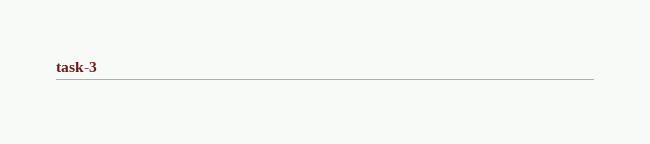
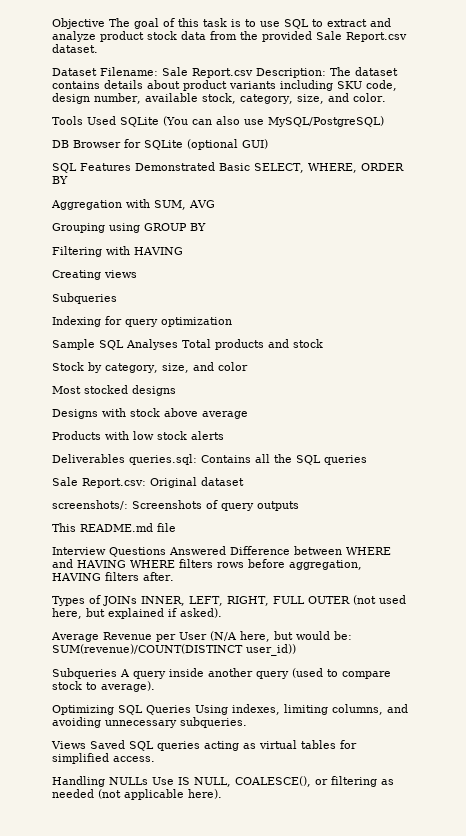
[56,62,97,72] task-3 -> [52,18,391,29] [52,31,407,42] [52,44,98,53] [52,67,398,78] [52,80,397,91] [52,93,386,104] [52,116,384,127] [52,139,268,150] [52,162,404,173] [52,176,68,184] [51,199,215,210] [52,223,206,233] [52,246,183,257] [52,270,137,280] [52,293,117,304] [52,316,232,327] [52,339,323,350] [52,362,248,373] [52,385,176,396] [52,408,248,419] [52,431,224,440] [52,454,367,465] [52,477,244,488] [52,500,299,511] [52,523,176,532] [52,546,391,557] [52,559,362,570] [52,572,174,581] [52,595,406,606] [52,608,222,619] [51,631,352,642] [52,644,296,656] [52,668,391,679] [52,681,155,692] [52,704,408,715] [52,717,247,728] [51,740,357,751] [52,753,155,764] [52,776,394,787] [52,789,222,800] Objective The goal of this task is to use SQL to extract and analyze product stock data from the provided Sale Report.csv dataset. // Dataset Filename: Sale Report.csv Description: The dataset contains details about product variants including SKU code, design number, available stock, category, size, and color. // Tools Used SQLite (You can also use MySQL/PostgreSQL) // DB Browser for SQLite (optional GUI) // SQL Features Demonstrated Basic SELECT, WHERE, ORDER BY // Aggregation with SUM, AVG // Grouping using GROUP BY // Filtering with HAVING // Creating views // Subqueries // Indexing for query optimization // Sample SQL Analyses Total products and stock // Stock by category, size, and color // Most stocked designs // Designs with stock above average // Products with low stock alerts // Deliverables queries.sql: Contains all the SQL queries // Sale Report.csv: Original dataset // screenshots/: Screenshots of query outputs // This README.md file // Interview Questions Answered Difference between WHERE and HAVING WHERE filters rows before aggregation, HAVING filters after. // Types of JOINs INNER, LEFT, RIGHT, FULL OUTER (not used here, but explained if asked). // Average Revenue per User (N/A here, but would be: SUM(revenue)/COUNT(DISTINCT user_id)) // Subqueries A query inside another query (used to compare stock to average). // Optimizing SQL Queries Using indexes, limiting columns, and avoiding unnecessary subqueries. // Views Saved SQL queries acting as virtual tables for simplified access. // Handling NULLs Use IS NULL, COALESCE(), or filtering as needed (not applicable here).

